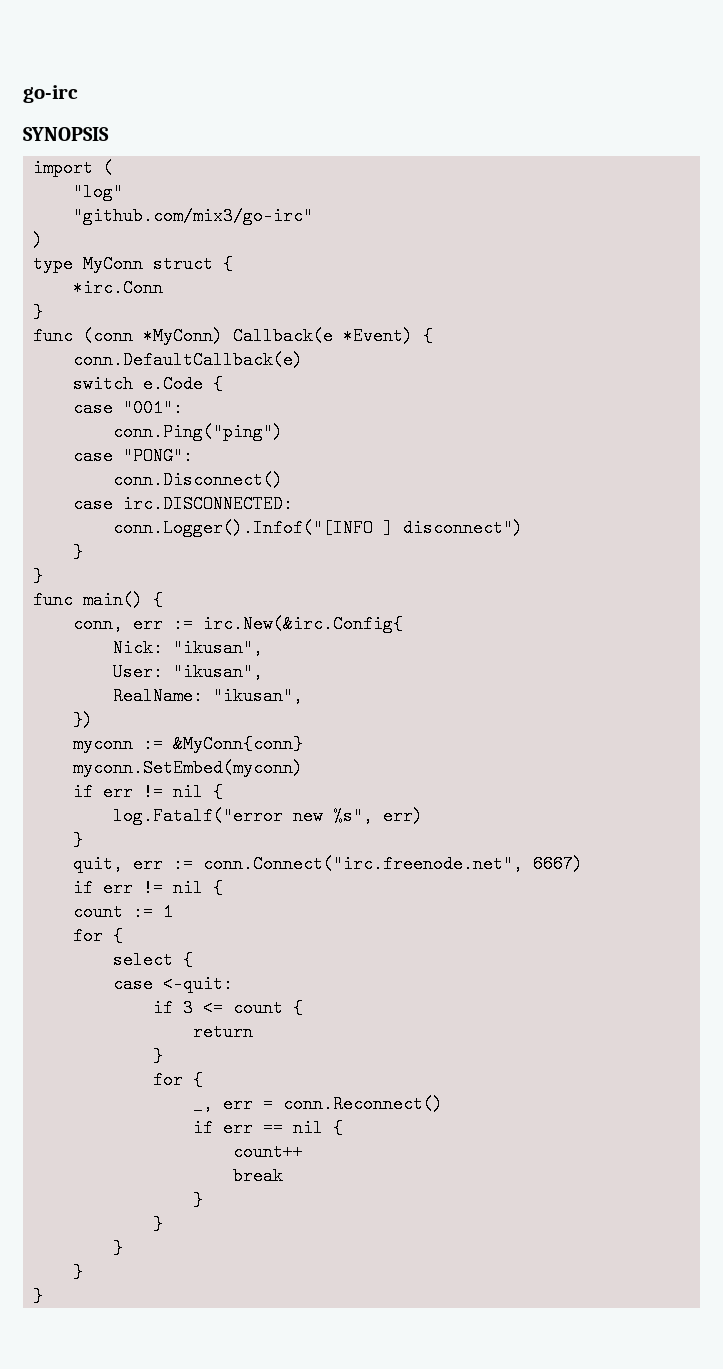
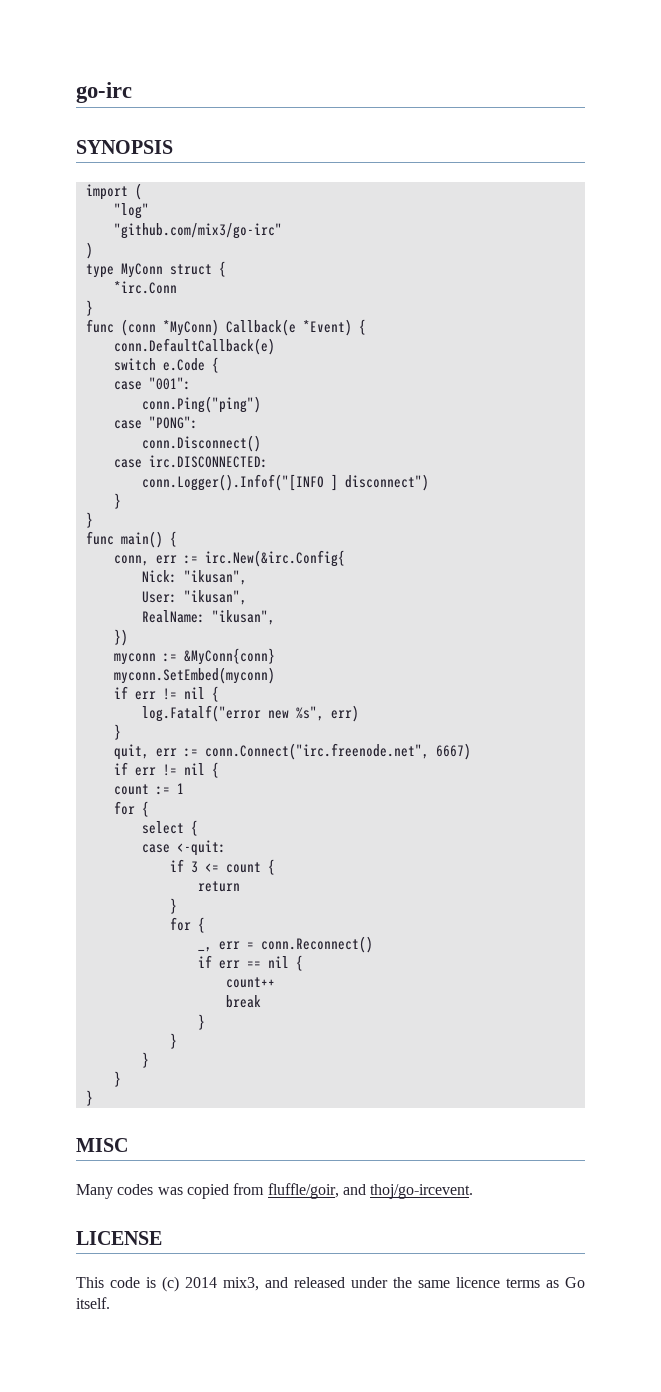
(43, 1296) none -> [76,1138,128,1152] [76,1183,474,1199] [76,1231,162,1245] [76,1276,585,1292] [76,1297,110,1309] // MISC // Many codes was copied from fluffle/goir, and thoj/go-ircevent. // LICENSE // This code is (c) 2014 mix3, and released under the same licence terms as Go itself.

